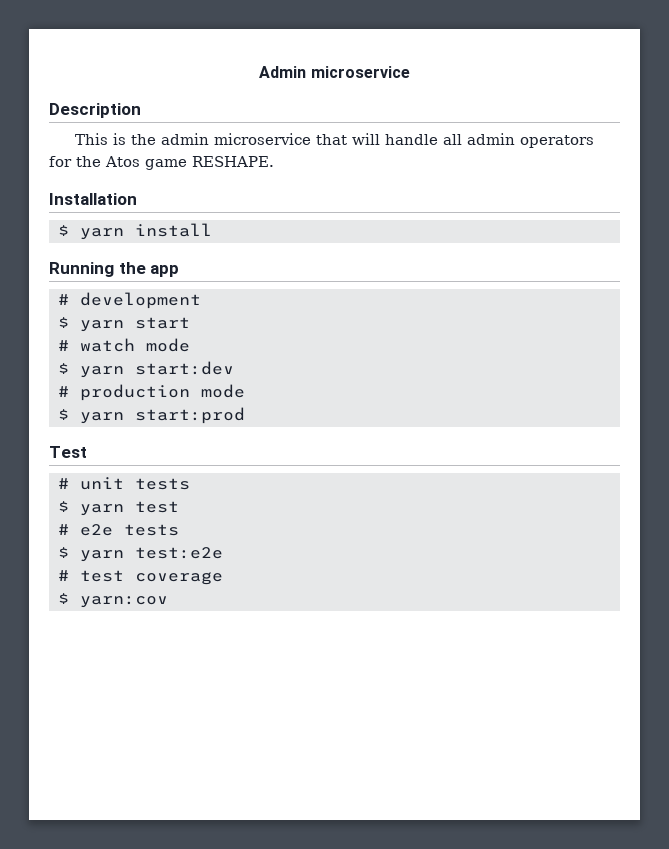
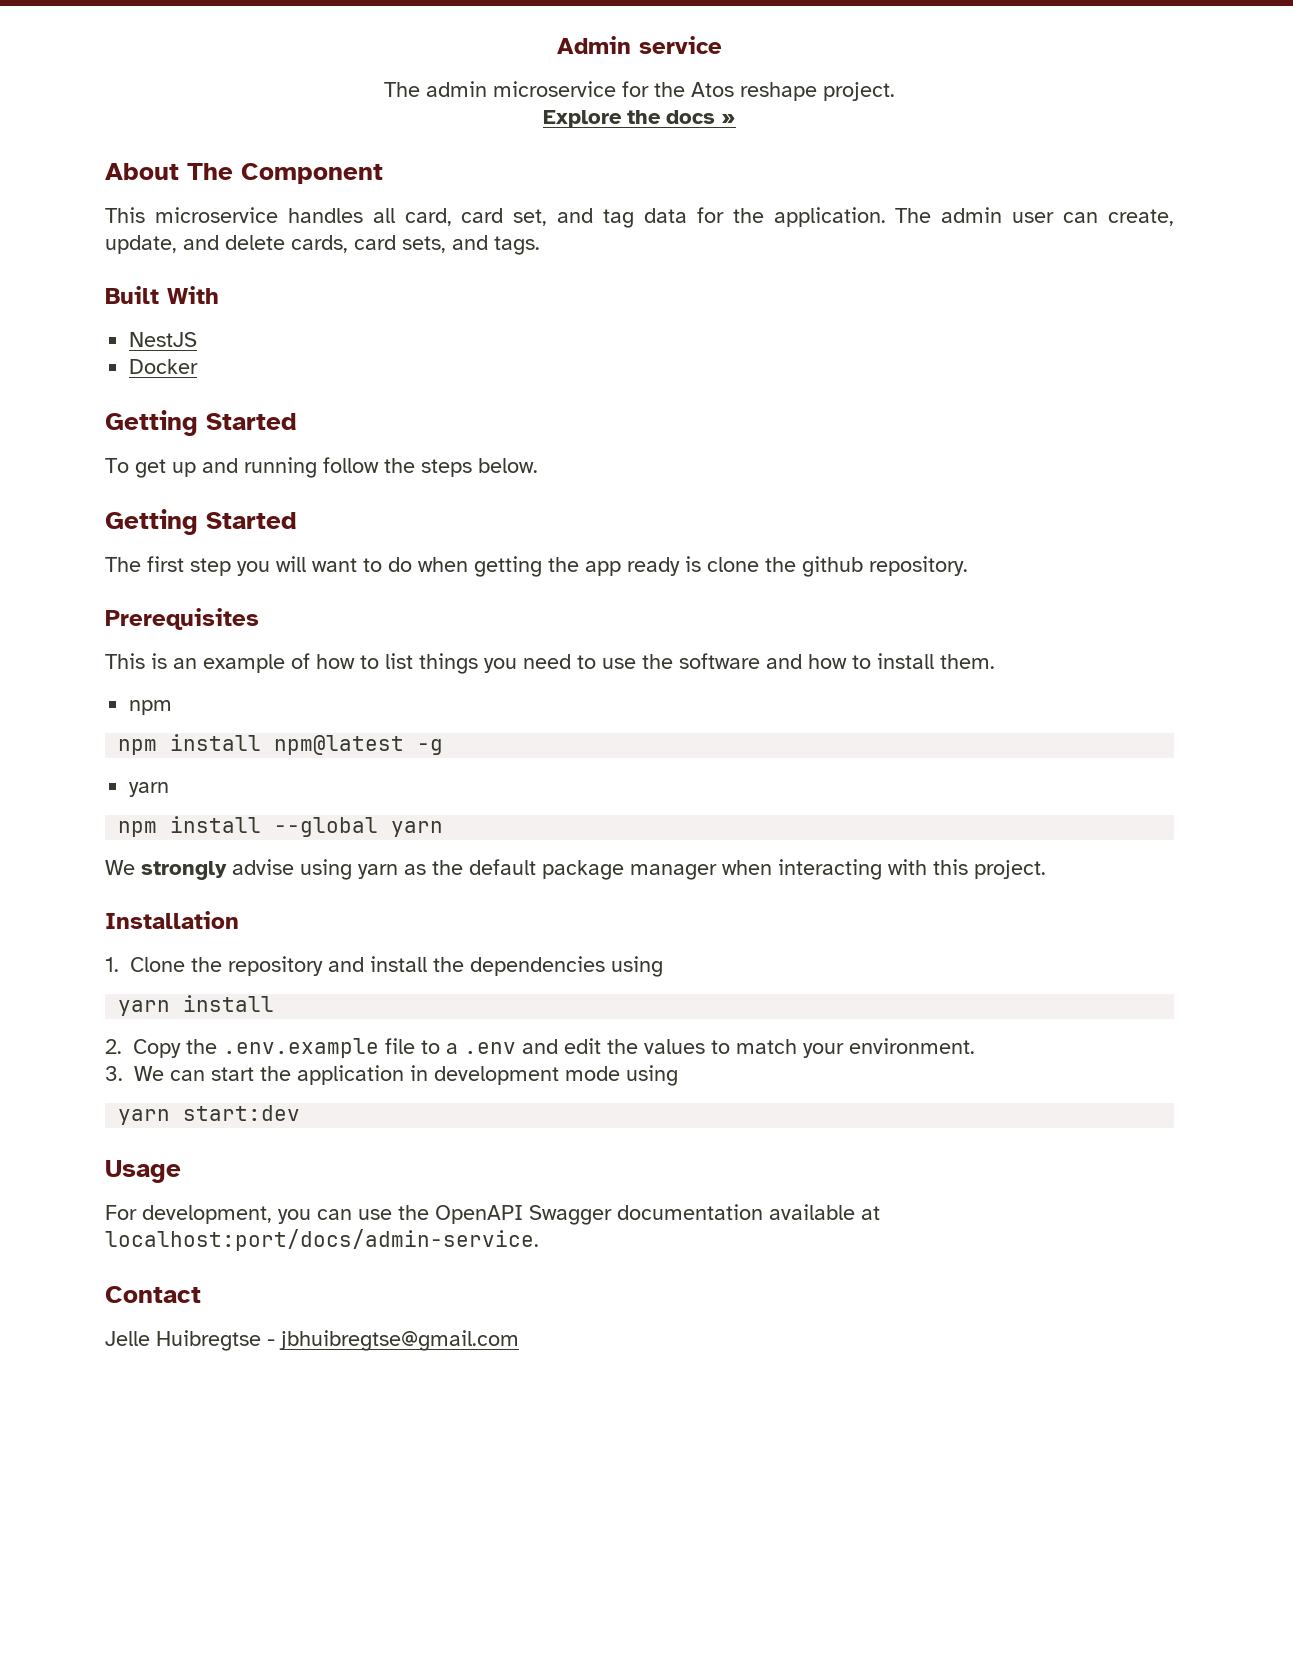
[310,66,410,78] [49,103,141,118] [75,133,595,148] [49,156,274,170] [49,193,137,205] [58,223,212,240] [49,262,180,277] [58,292,201,309] [58,317,190,332] [58,338,190,352] [58,361,234,378] [58,384,245,401] [58,407,245,424] [49,446,87,458] [58,477,190,490] [58,501,179,516] [58,524,179,536] [58,547,223,562] [58,570,223,585] [58,593,168,608] microservice // Description // This is the admin microservice that will handle all admin operators for the Atos game RESHAPE. // Installation // $ yarn install // Running the app // # development // $ yarn start // # watch mode // $ yarn start:dev // # production mode // $ yarn start:prod // Test // # unit tests // $ yarn test // # e2e tests // $ yarn test:e2e // # test coverage // $ yarn:cov -> [639,36,722,54] [384,81,895,101] [543,110,736,127] [105,163,383,184] [105,207,1174,228] [105,235,540,255] [105,286,219,304] [129,332,198,347] [129,359,199,374] [105,410,297,436] [105,457,538,478] [105,509,297,535] [105,556,968,577] [105,608,259,630] [105,653,995,674] [129,700,173,715] [118,734,444,755] [129,782,170,797] [118,816,444,837] [105,859,1046,880] [105,911,239,929] [105,956,664,977] [118,995,275,1016] [105,1038,975,1058] [105,1065,678,1086] [118,1105,301,1125] [105,1160,181,1183] [105,1204,880,1225] [105,1229,539,1251] [105,1286,201,1303] [105,1330,519,1351] service // The admin microservice for the Atos reshape project. // Explore the docs » // About The Component // This microservice handles all card, card set, and tag data for the application. The admin user can create, update, and delete cards, card sets, and tags. // Built With // NestJS // Docker // Getting Started // To get up and running follow the steps below. // Getting Started // The first step you will want to do when getting the app ready is clone the github repository. // Prerequisites // This is an example of how to list things you need to use the software and how to install them. // npm // npm install npm@latest -g // yarn // npm install --global yarn // We strongly advise using yarn as the default package manager when interacting with this project. // Installation // 1. Clone the repository and install the dependencies using // yarn install // 2. Copy the .env.example file to a .env and edit the values to match your environment. // 3. We can start the application in development mode using // yarn start:dev // Usage // For development, you can use the OpenAPI Swagger documentation available at localhost:port/docs/admin-service. // Contact // Jelle Huibregtse - jbhuibregtse@gmail.com

